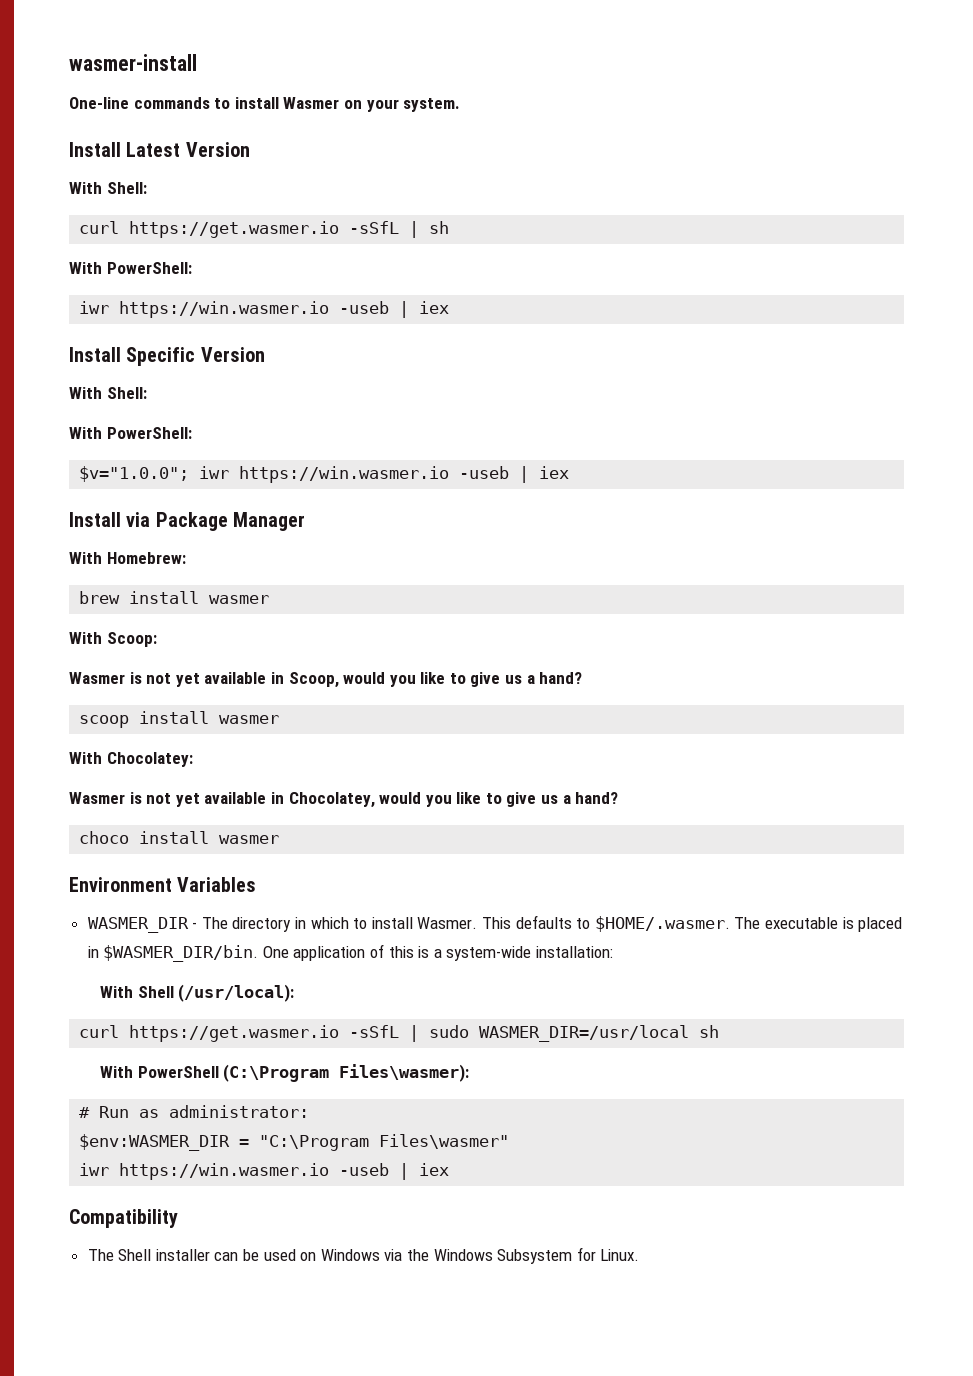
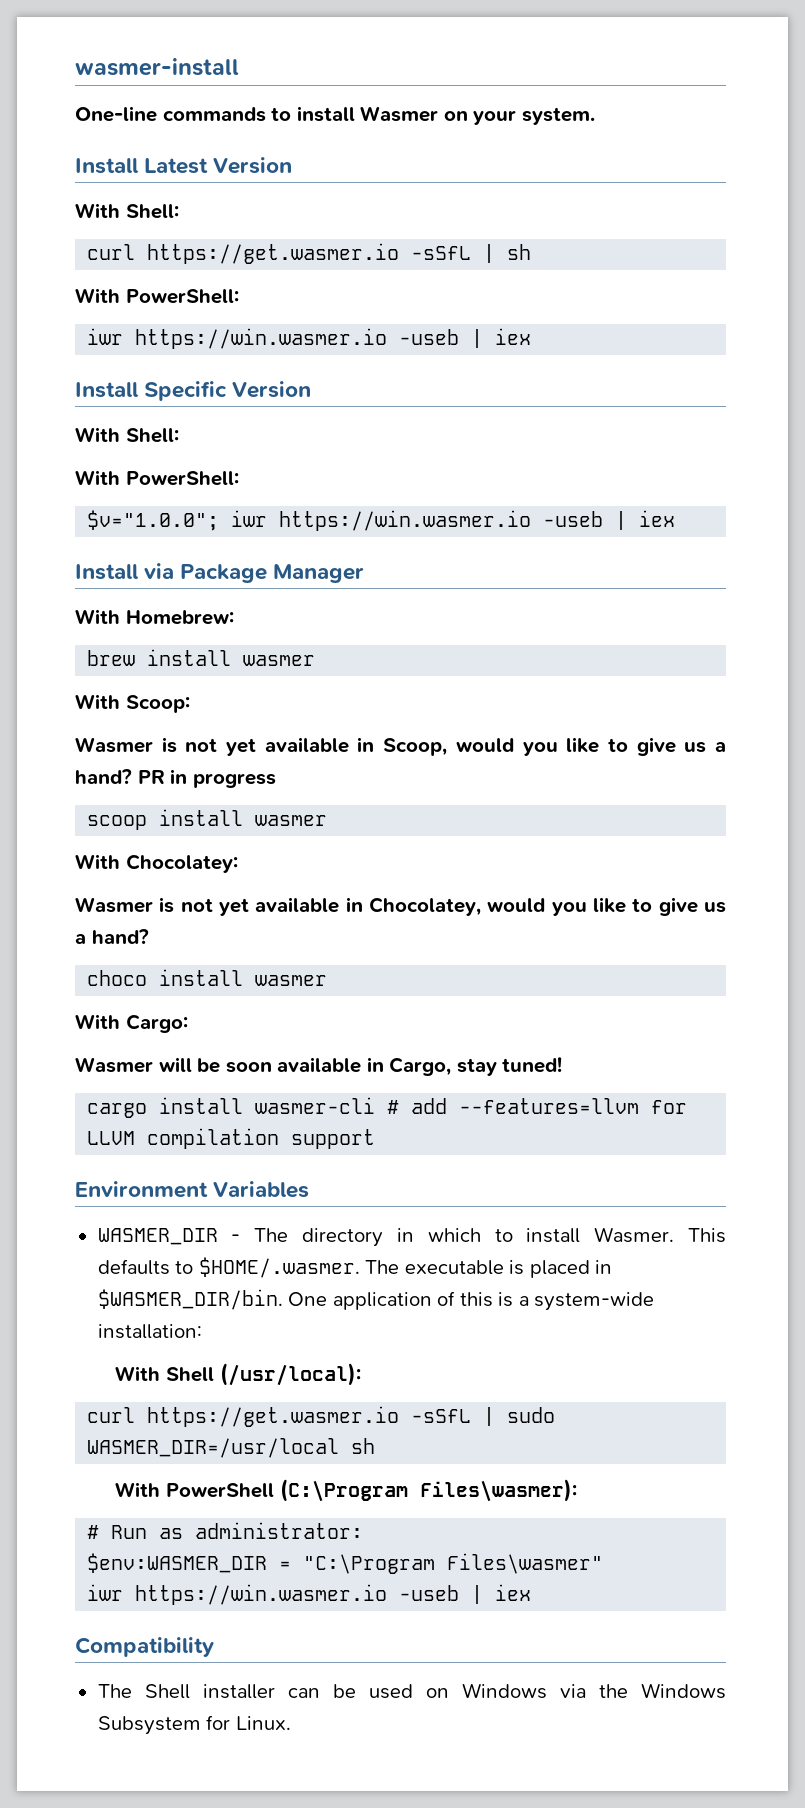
(583, 678) none -> [137,769,276,788] PR in progress
(280, 839) none -> [75,1014,188,1033] [75,1057,563,1076] [87,1097,688,1118] [87,1128,376,1149] // With Cargo: // Wasmer will be soon available in Cargo, stay tuned! // cargo install wasmer-cli # add --features=llvm for LLVM compilation support

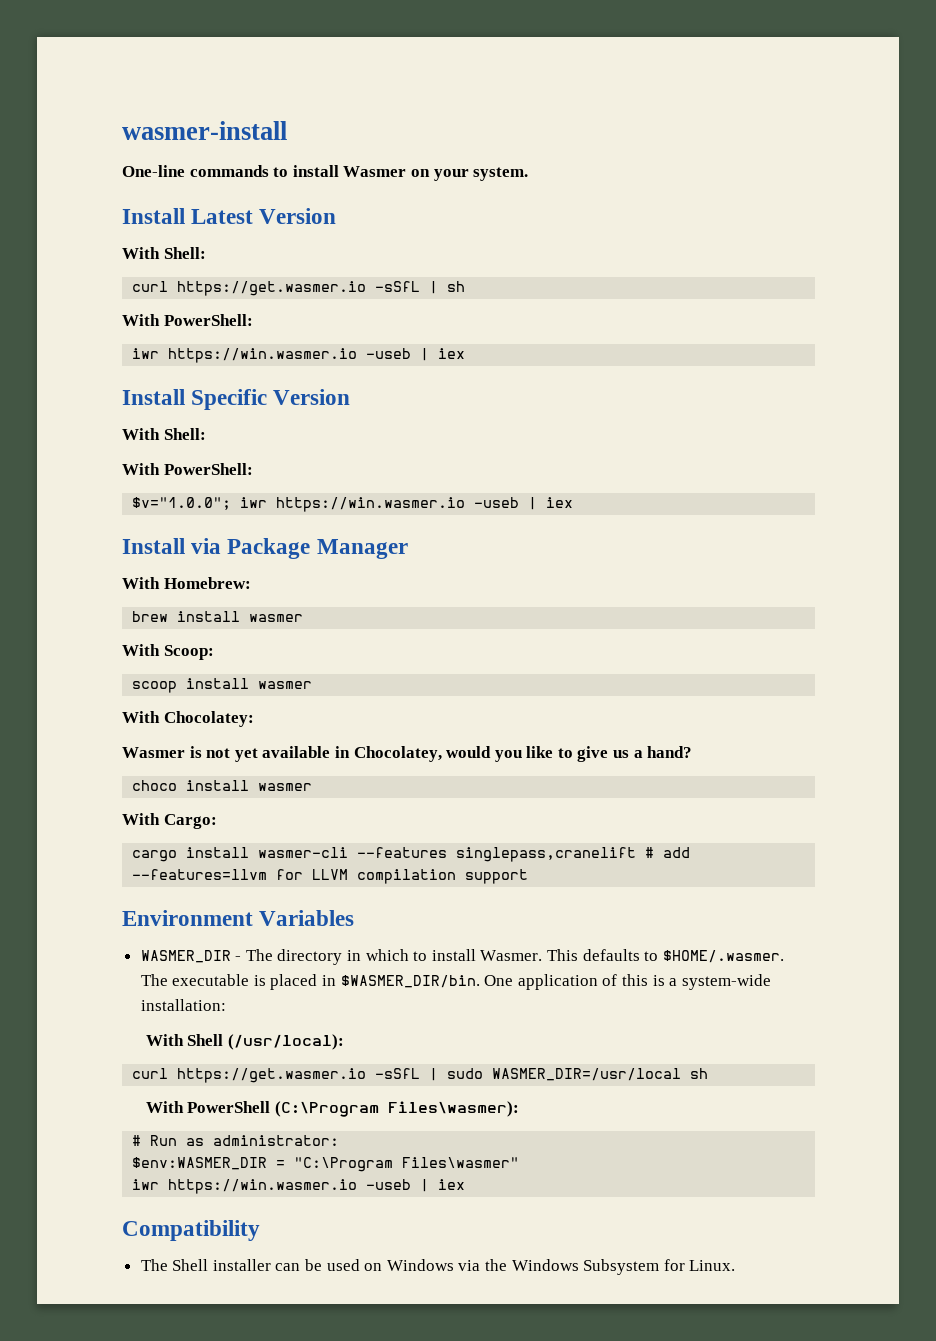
[75,737,727,756] [75,769,276,788] // Wasmer is not yet available in Scoop, would you like to give us a hand? PR in progress -> (214, 652) none
[75,1057,563,1076] // Wasmer will be soon available in Cargo, stay tuned! -> (217, 821) none
(376, 1105) none -> [357,847,637,862] --features singlepass,cranelift

